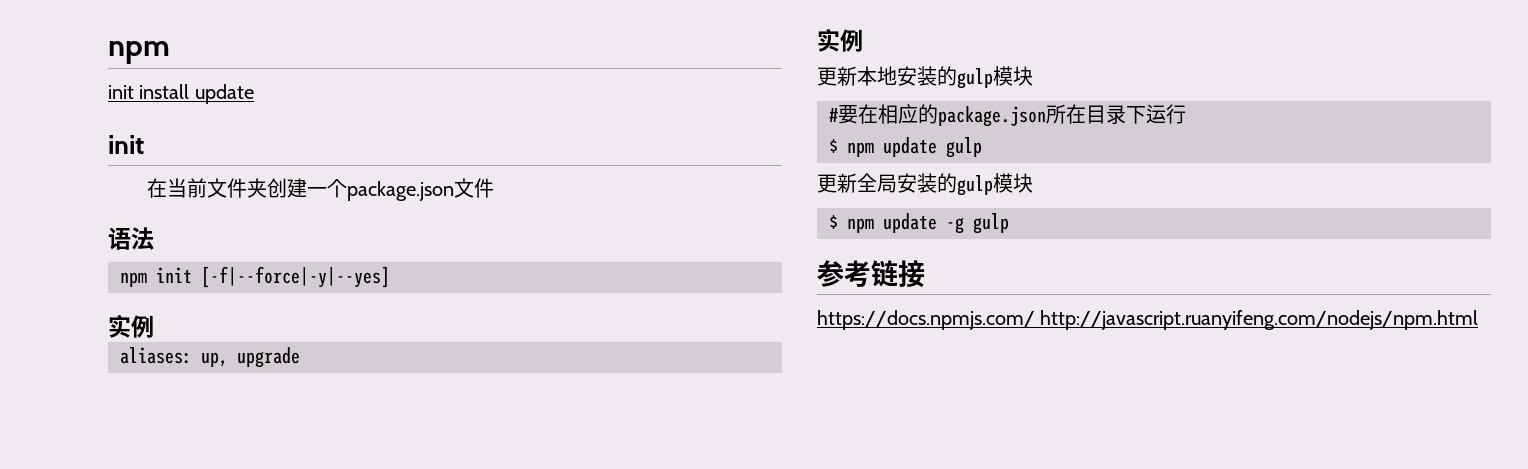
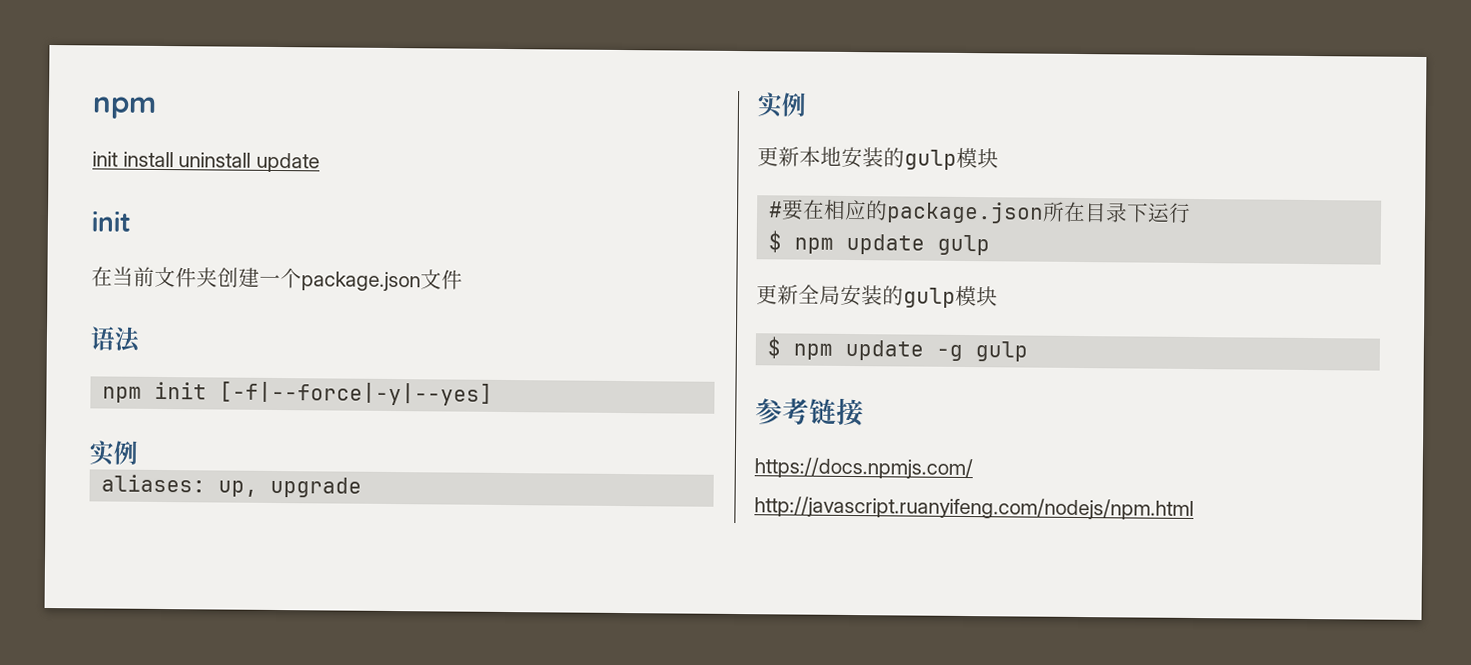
(190, 91) none -> [178,152,252,168] uninstall
(1035, 320) none -> (973, 468) //

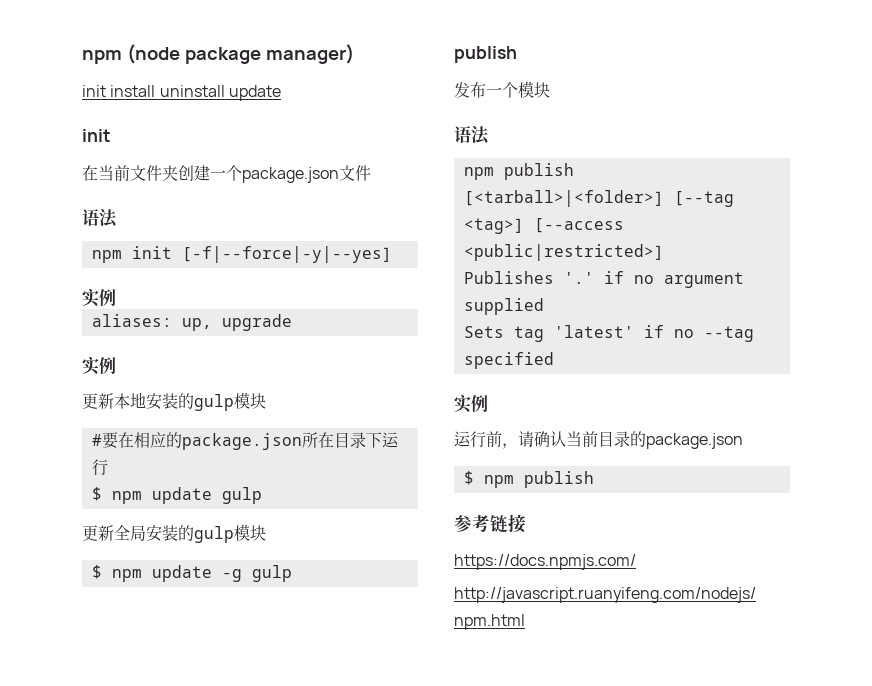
[92,96,157,119] npm -> [82,44,354,64] npm (node package manager)
(1029, 351) none -> [454,46,517,63] [454,81,550,98] [454,126,490,145] [463,163,574,180] [463,190,734,207] [463,218,624,234] [463,244,664,261] [463,271,744,288] [463,298,544,315] [463,325,754,342] [463,352,554,369] [454,395,488,413] [454,431,743,449] [463,471,594,488] // publish // 发布一个模块 // 语法 // npm publish [<tarball>|<folder>] [--tag <tag>] [--access <public|restricted>] // Publishes '.' if no argument supplied // Sets tag 'latest' if no --tag specified // 实例 // 运行前，请确认当前目录的package.json // $ npm publish

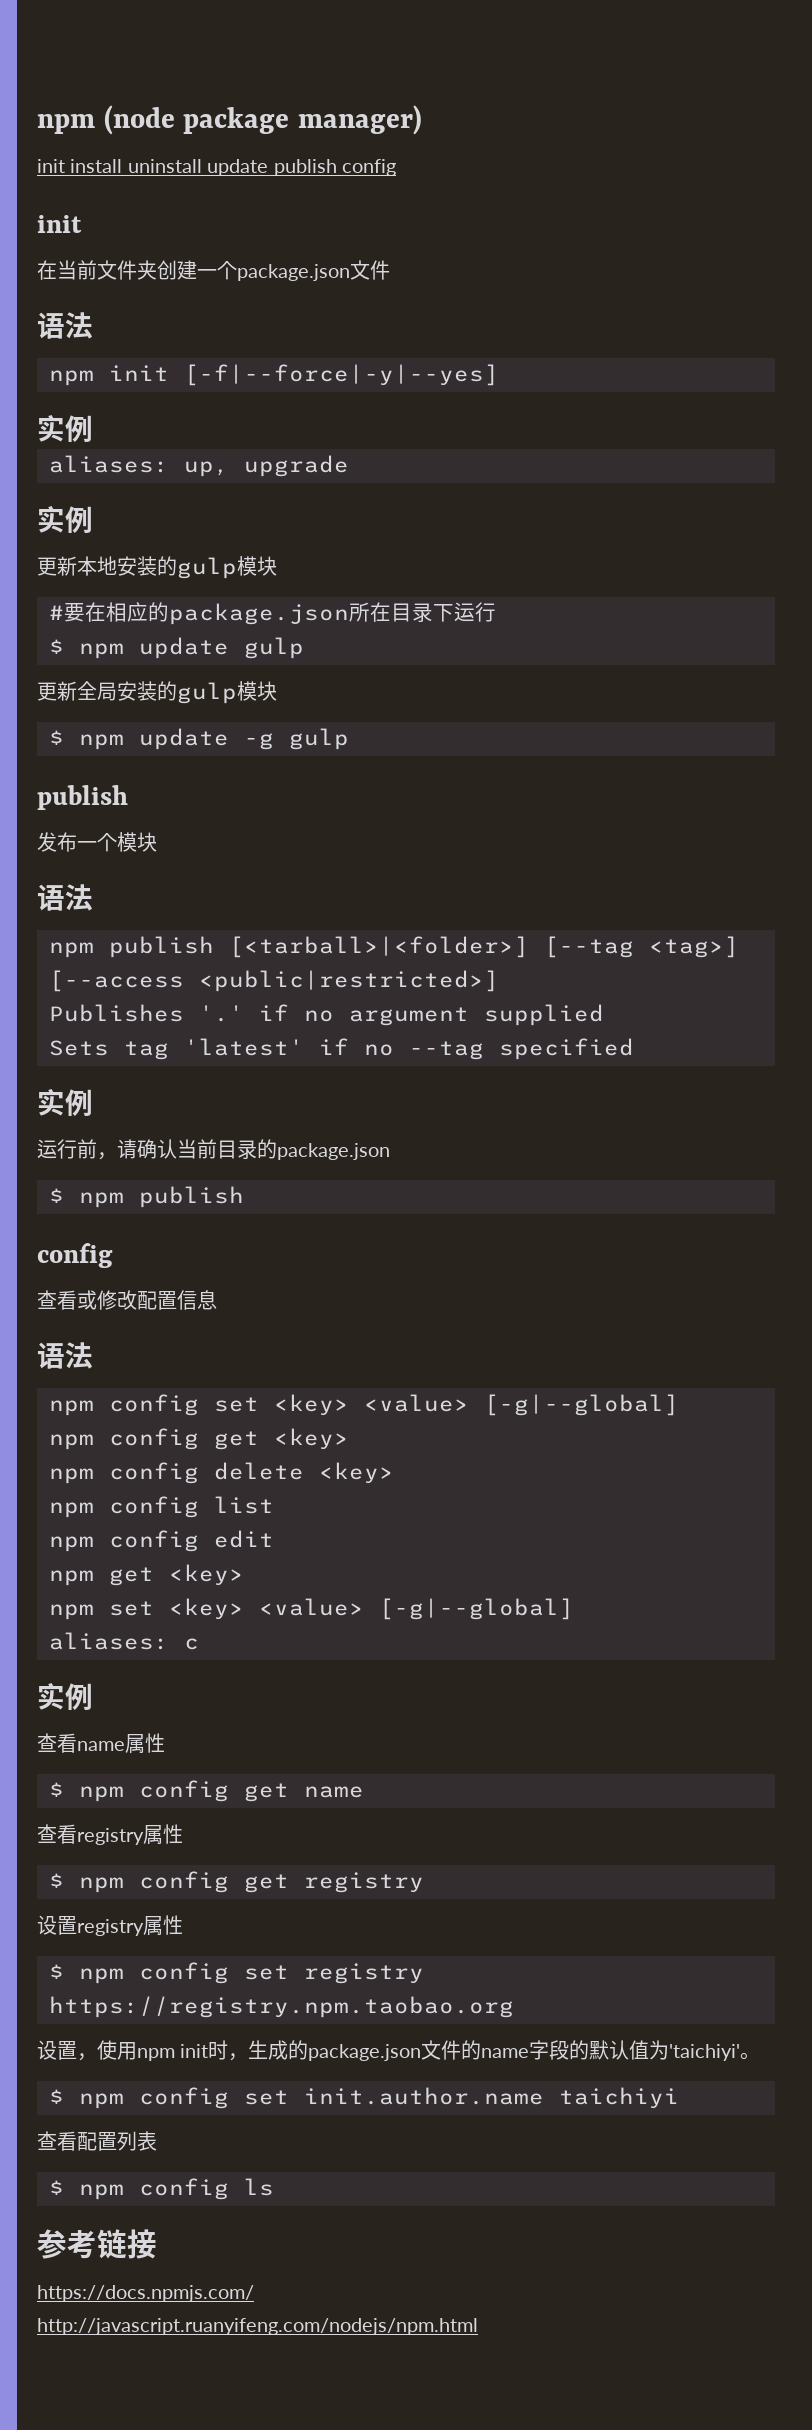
(281, 93) none -> [273,159,396,176] publish config
(594, 479) none -> [37,1243,113,1268] [37,1290,217,1310] [37,1342,93,1369] [49,1394,679,1416] [49,1428,349,1450] [49,1462,394,1484] [49,1496,274,1518] [49,1530,274,1552] [49,1564,244,1586] [49,1598,574,1620] [49,1632,199,1650] [37,1683,93,1710] [37,1733,165,1754] [49,1780,364,1802] [37,1824,183,1845] [49,1871,424,1893] [37,1915,183,1936] [49,1962,424,1984] [49,1996,514,2018] [37,2040,761,2061] [49,2087,679,2109] [37,2131,157,2151] [49,2178,274,2200] // config // 查看或修改配置信息 // 语法 // npm config set <key> <value> [-g|--global] // npm config get <key> // npm config delete <key> // npm config list // npm config edit // npm get <key> // npm set <key> <value> [-g|--global] // aliases: c // 实例 // 查看name属性 // $ npm config get name // 查看registry属性 // $ npm config get registry // 设置registry属性 // $ npm config set registry https://registry.npm.taobao.org // 设置，使用npm init时，生成的package.json文件的name字段的默认值为'taichiyi'。 // $ npm config set init.author.name taichiyi // 查看配置列表 // $ npm config ls

